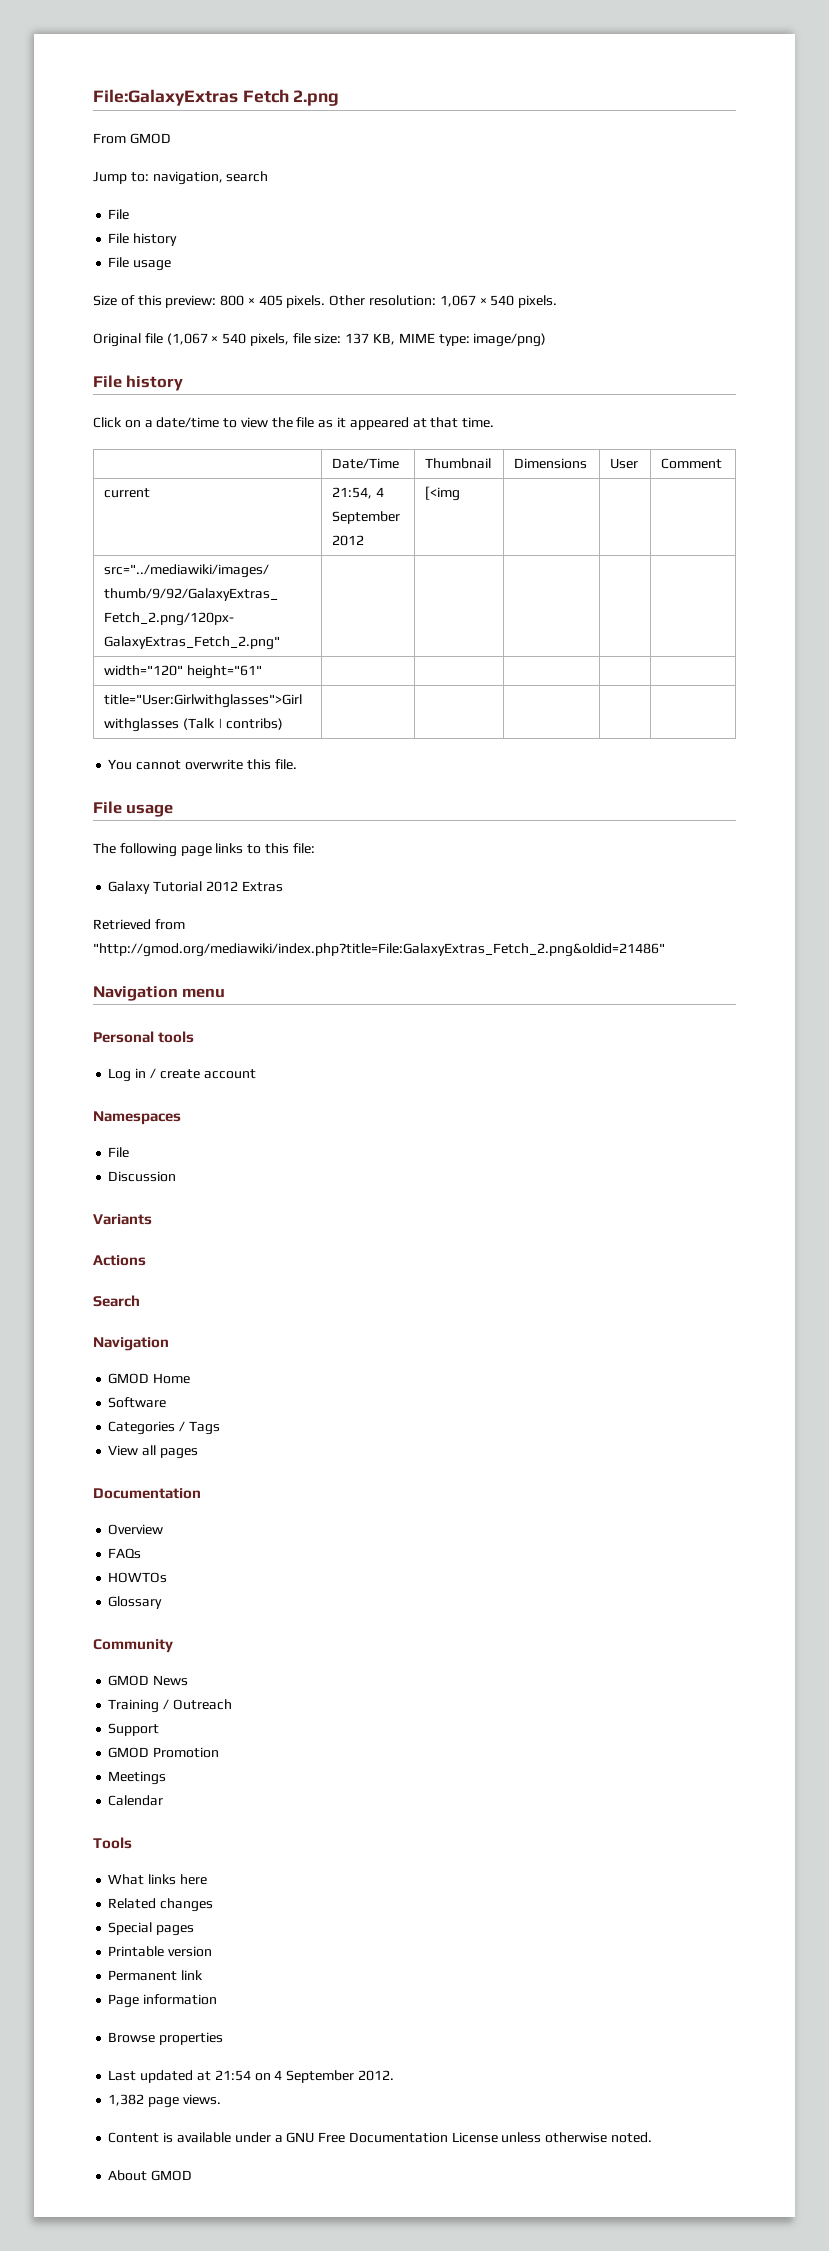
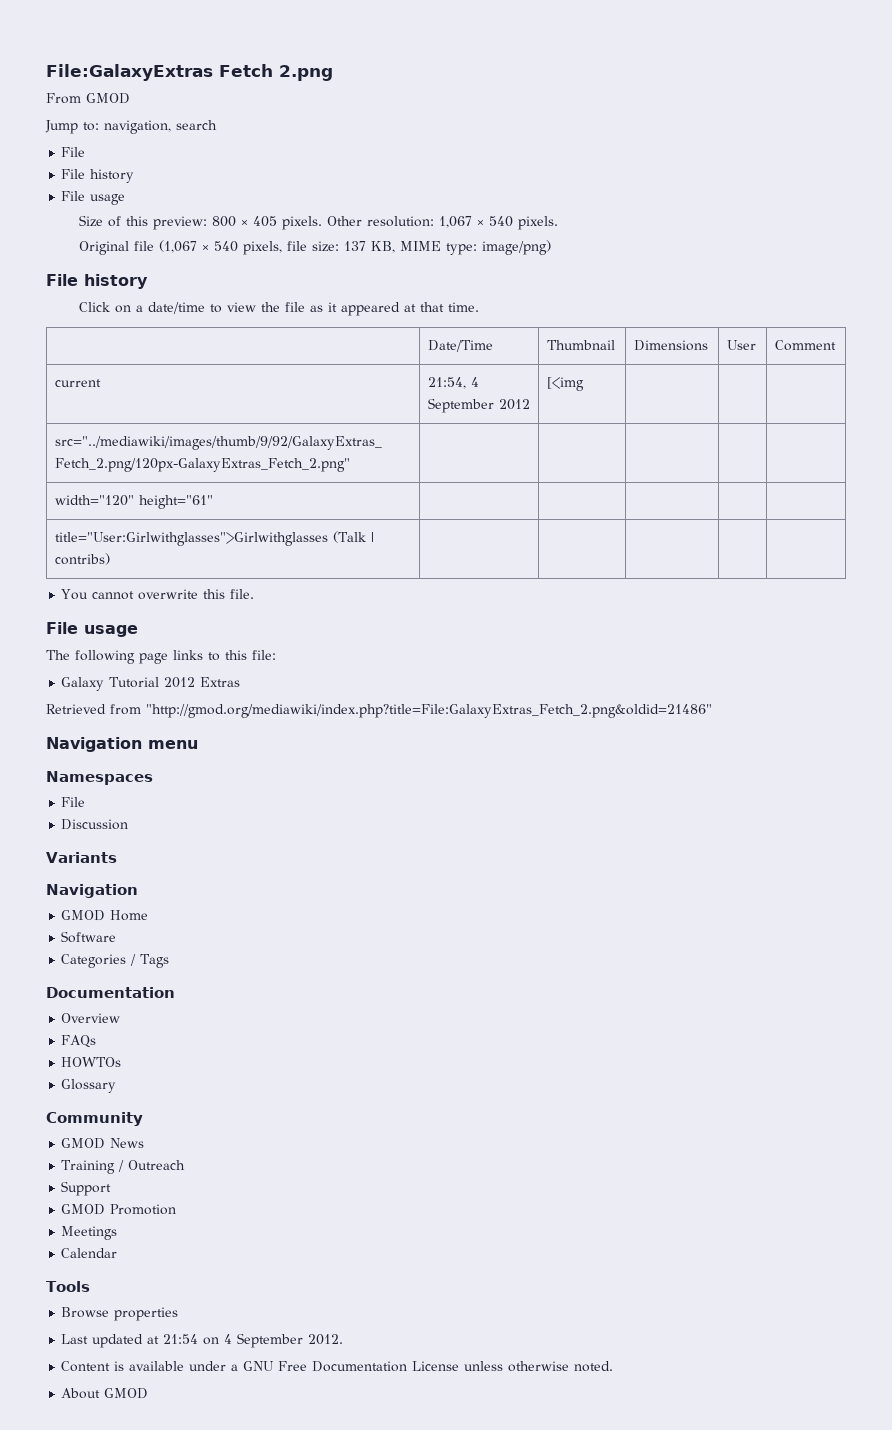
[93,1031,195,1043] [108,1068,256,1082] // Personal tools // Log in / create account -> (198, 744) none
[93,1255,146,1266] [93,1295,140,1307] // Actions // Search -> (117, 857) none
[108,1445,198,1459] // View all pages -> (170, 961) none
[108,1874,207,1885] [108,1898,214,1912] [108,1922,195,1936] [108,1946,213,1957] [108,1970,204,1981] [108,1994,218,2008] // What links here // Related changes // Special pages // Printable version // Permanent link // Page information -> (90, 1286) none
[108,2094,221,2108] // 1,382 page views. -> (344, 1339) none

